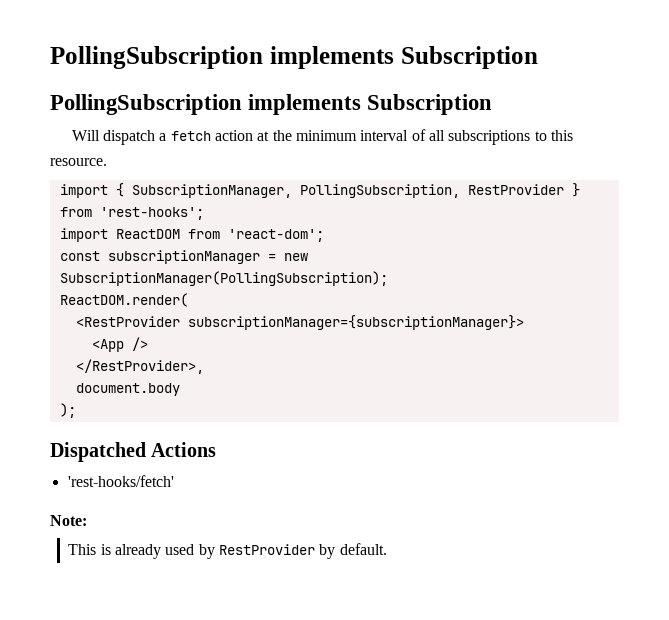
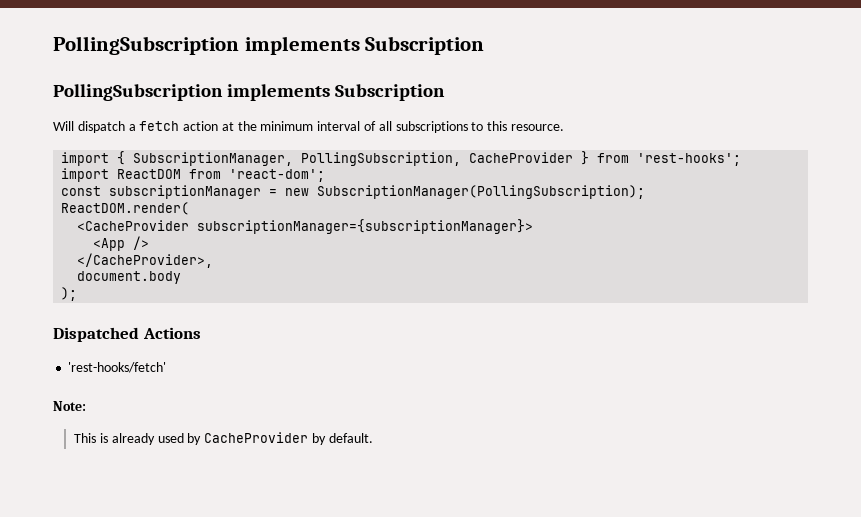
[467,184,564,195] RestProvider -> [469,152,574,163] CacheProvider
[75,316,180,327] <RestProvider -> [77,220,190,231] <CacheProvider
[75,359,204,374] </RestProvider>, -> [77,253,214,268] </CacheProvider>,
[218,544,315,555] RestProvider -> [204,432,309,443] CacheProvider

